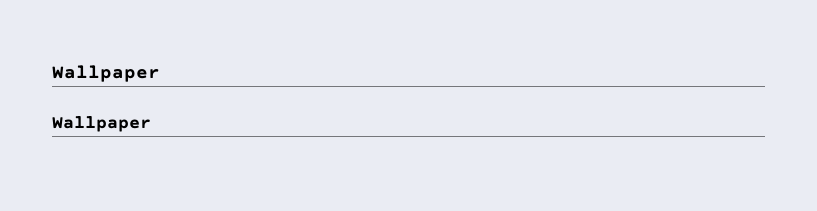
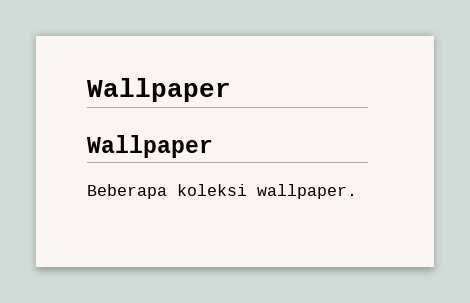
(151, 124) none -> [87,184,357,199] // Beberapa koleksi wallpaper.

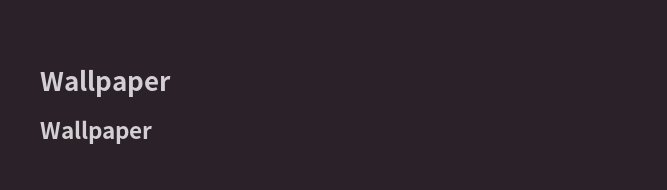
[87,184,357,199] // Beberapa koleksi wallpaper. -> (152, 132) none

